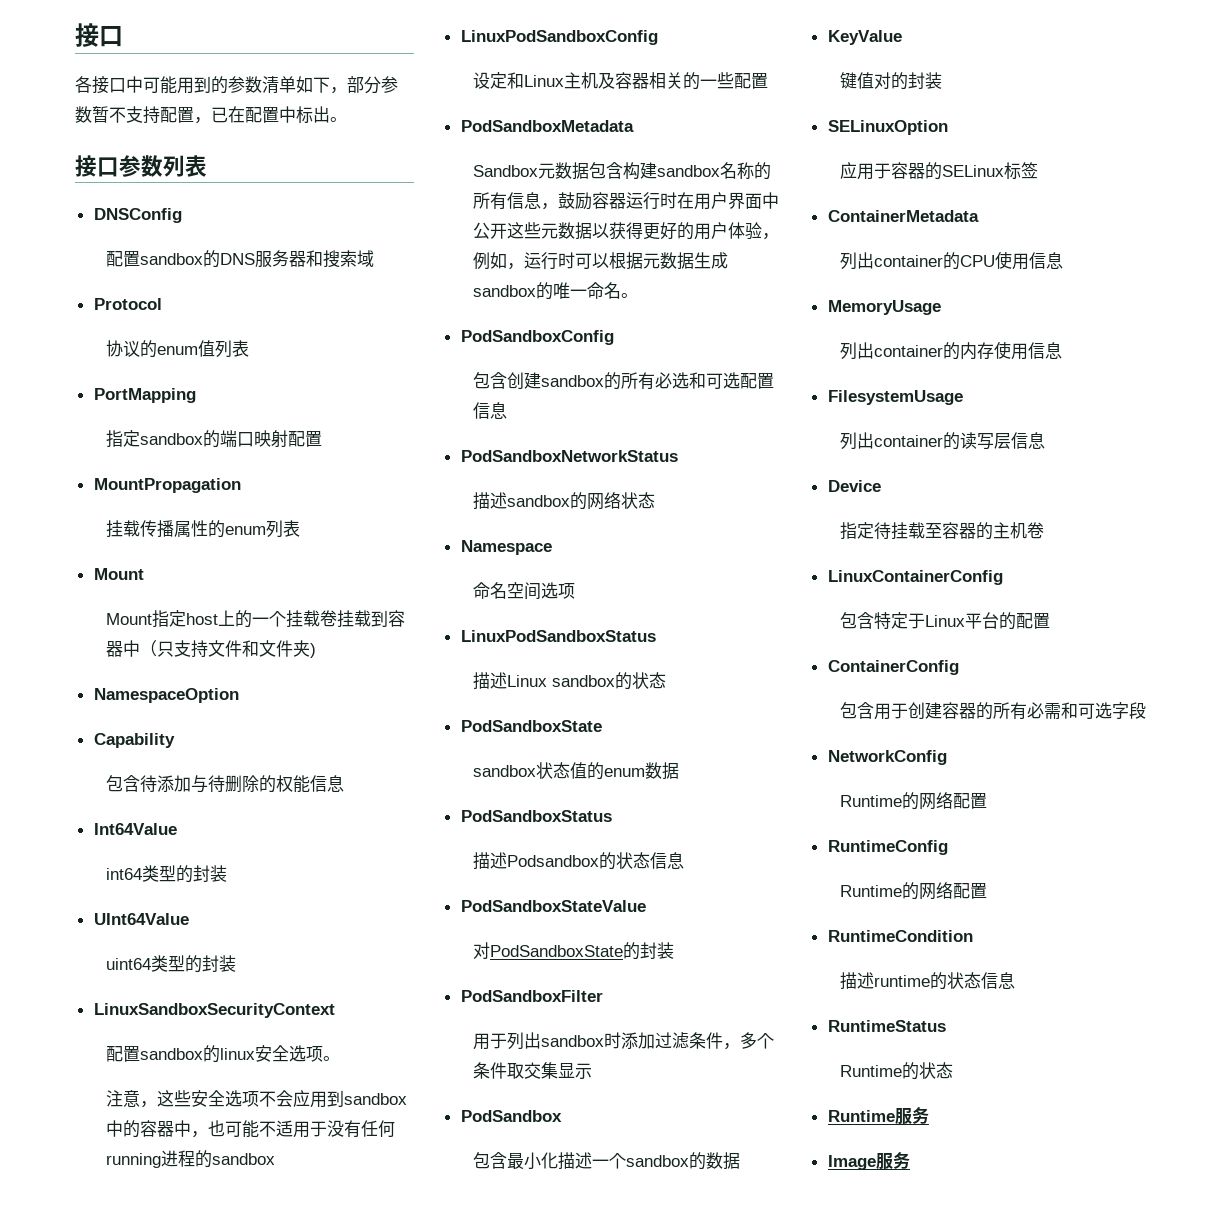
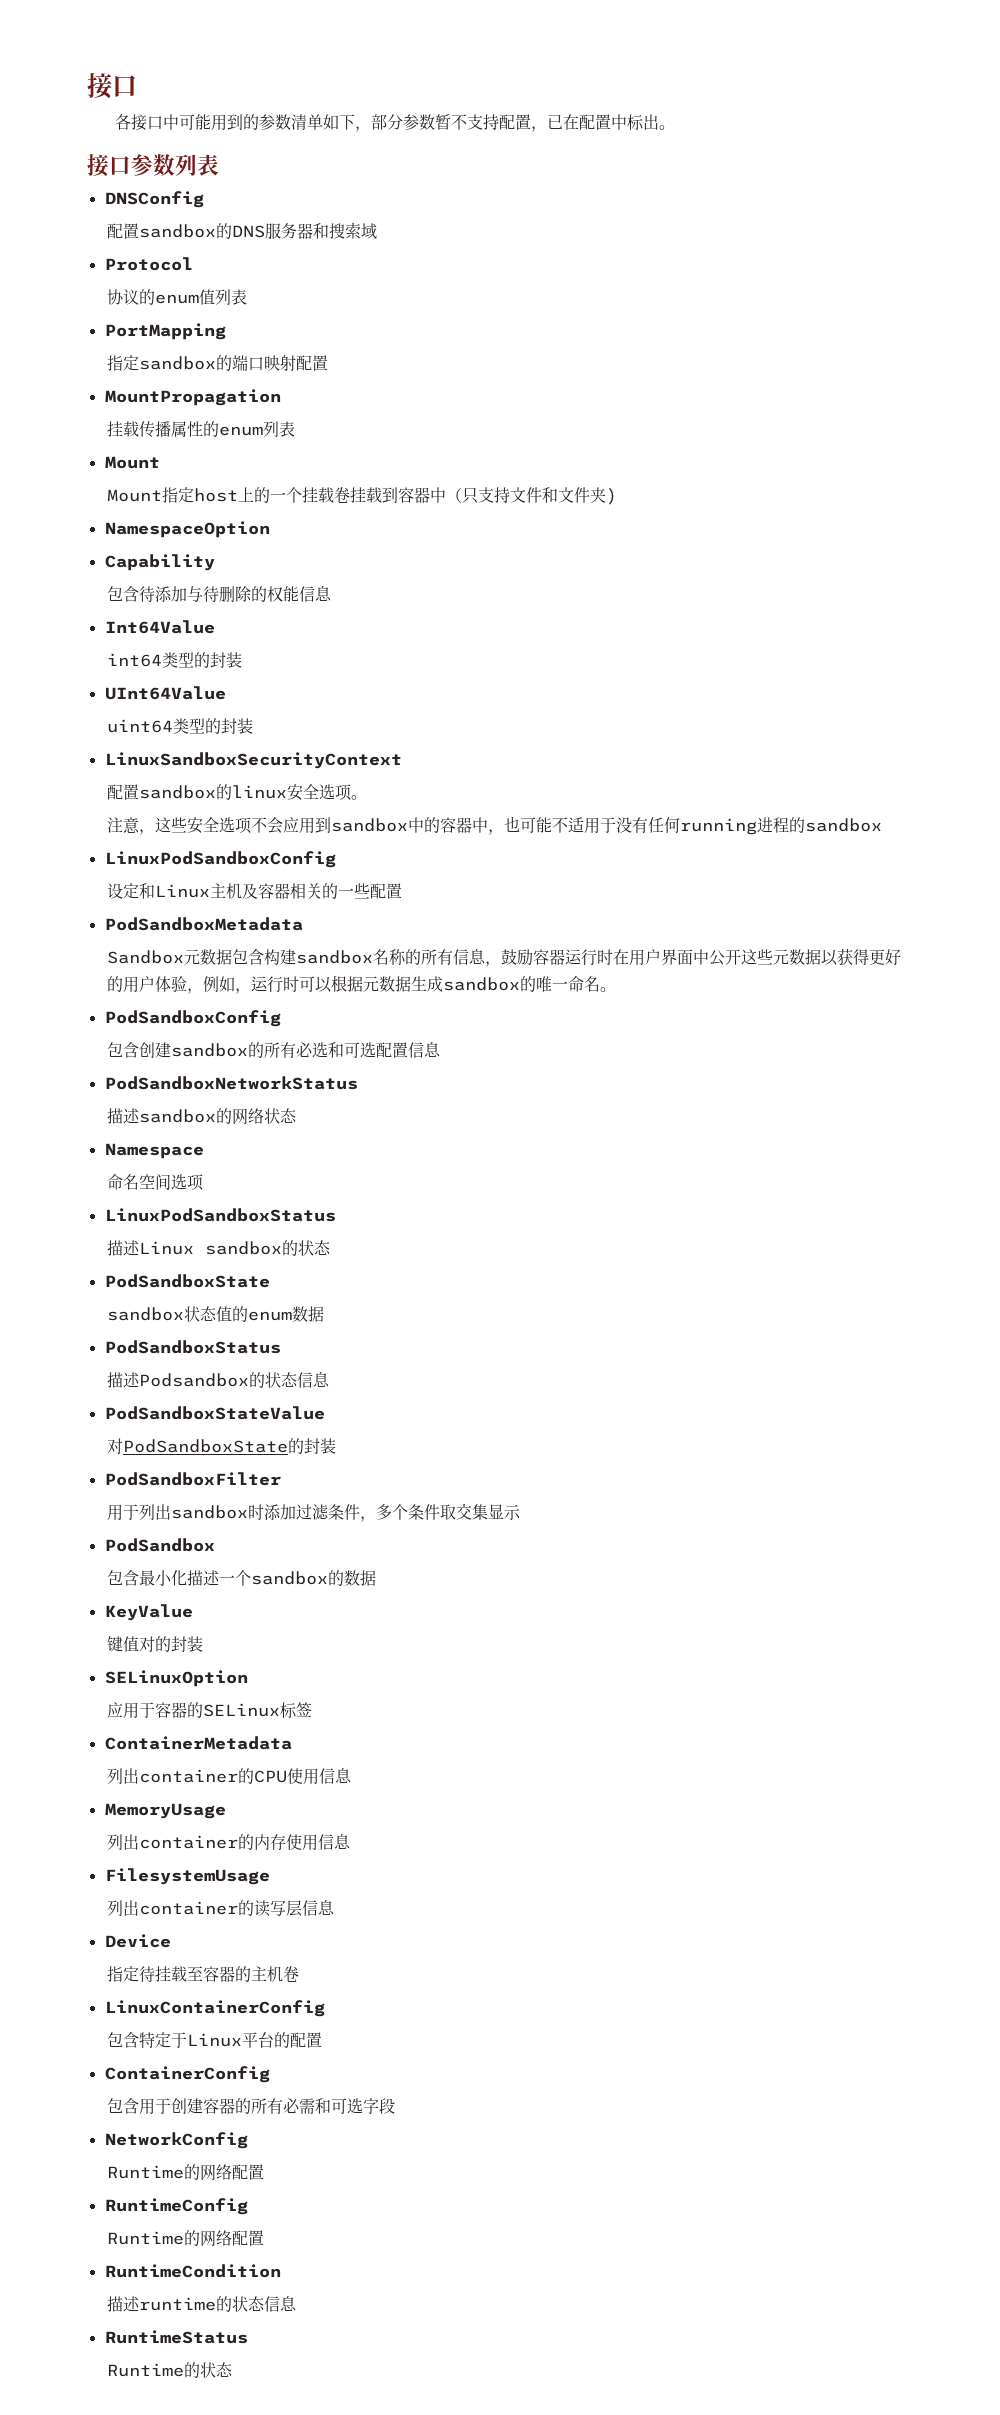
[827,1107,929,1124] [827,1152,910,1170] // Runtime服务 // Image服务 -> (233, 2369) none

